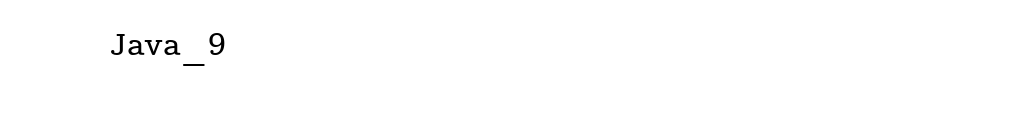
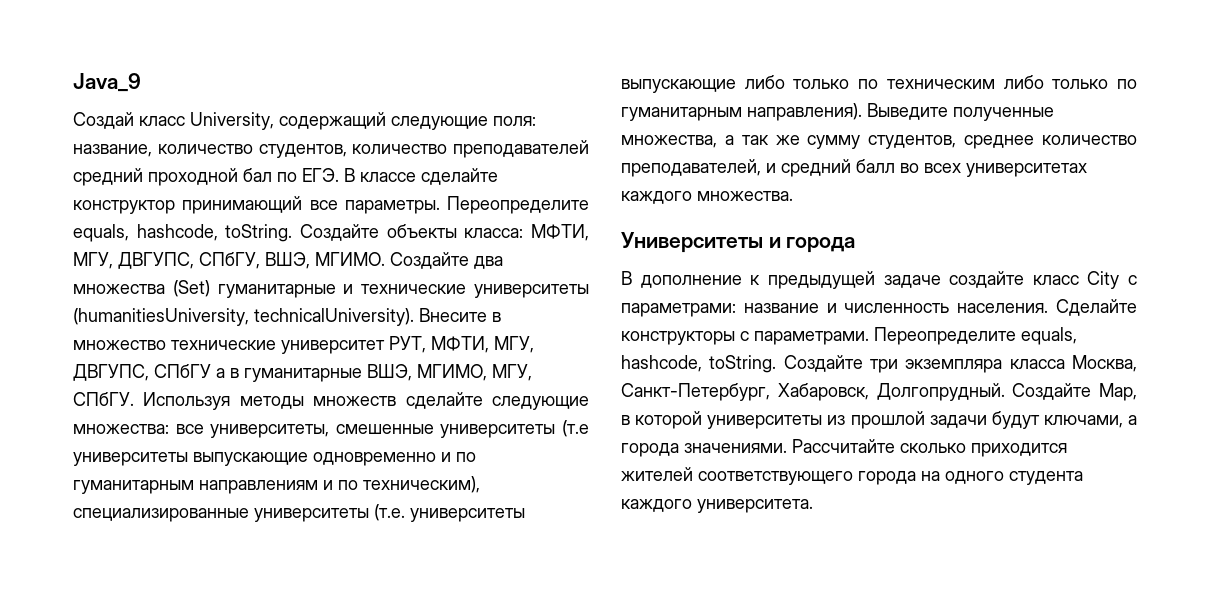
(226, 49) none -> [73,112,536,130] [73,140,589,158] [73,168,498,186] [73,196,589,214] [73,224,589,242] [73,252,503,269] [73,280,589,298] [73,308,501,326] [73,336,534,354] [73,364,532,382] [73,392,589,410] [73,420,589,438] [73,452,476,466] [73,476,480,494] [73,504,525,522] [621,75,1137,93] [621,103,1054,121] [621,135,1137,149] [621,159,1087,177] [621,191,793,204] [621,232,856,253] [621,271,1137,289] [621,299,1137,317] [621,327,1077,345] [621,355,1137,373] [621,383,1137,401] [621,411,1137,429] [621,439,1067,457] [621,467,1083,485] [621,499,813,513] // Создай класс University, содержащий следующие поля: название, количество студентов, количество преподавателей средний проходной бал по ЕГЭ. В классе сделайте конструктор принимающий все параметры. Переопределите equals, hashcode, toString. Создайте объекты класса: МФТИ, МГУ, ДВГУПС, СПбГУ, ВШЭ, МГИМО. Создайте два множества (Set) гуманитарные и технические университеты (humanitiesUniversity, technicalUniversity). Внесите в множество технические университет РУТ, МФТИ, МГУ, ДВГУПС, СПбГУ а в гуманитарные ВШЭ, МГИМО, МГУ, СПбГУ. Используя методы множеств сделайте следующие множества: все университеты, смешенные университеты (т.е университеты выпускающие одновременно и по гуманитарным направлениям и по техническим), специализированные университеты (т.е. университеты выпускающие либо только по техническим либо только по гуманитарным направления). Выведите полученные множества, а так же сумму студентов, среднее количество преподавателей, и средний балл во всех университетах каждого множества. // Университеты и города // В дополнение к предыдущей задаче создайте класс City с параметрами: название и численность населения. Сделайте конструкторы с параметрами. Переопределите equals, hashcode, toString. Создайте три экземпляра класса Москва, Санкт-Петербург, Хабаровск, Долгопрудный. Создайте Map, в которой университеты из прошлой задачи будут ключами, а города значениями. Рассчитайте сколько приходится жителей соответствующего города на одного студента каждого университета.

